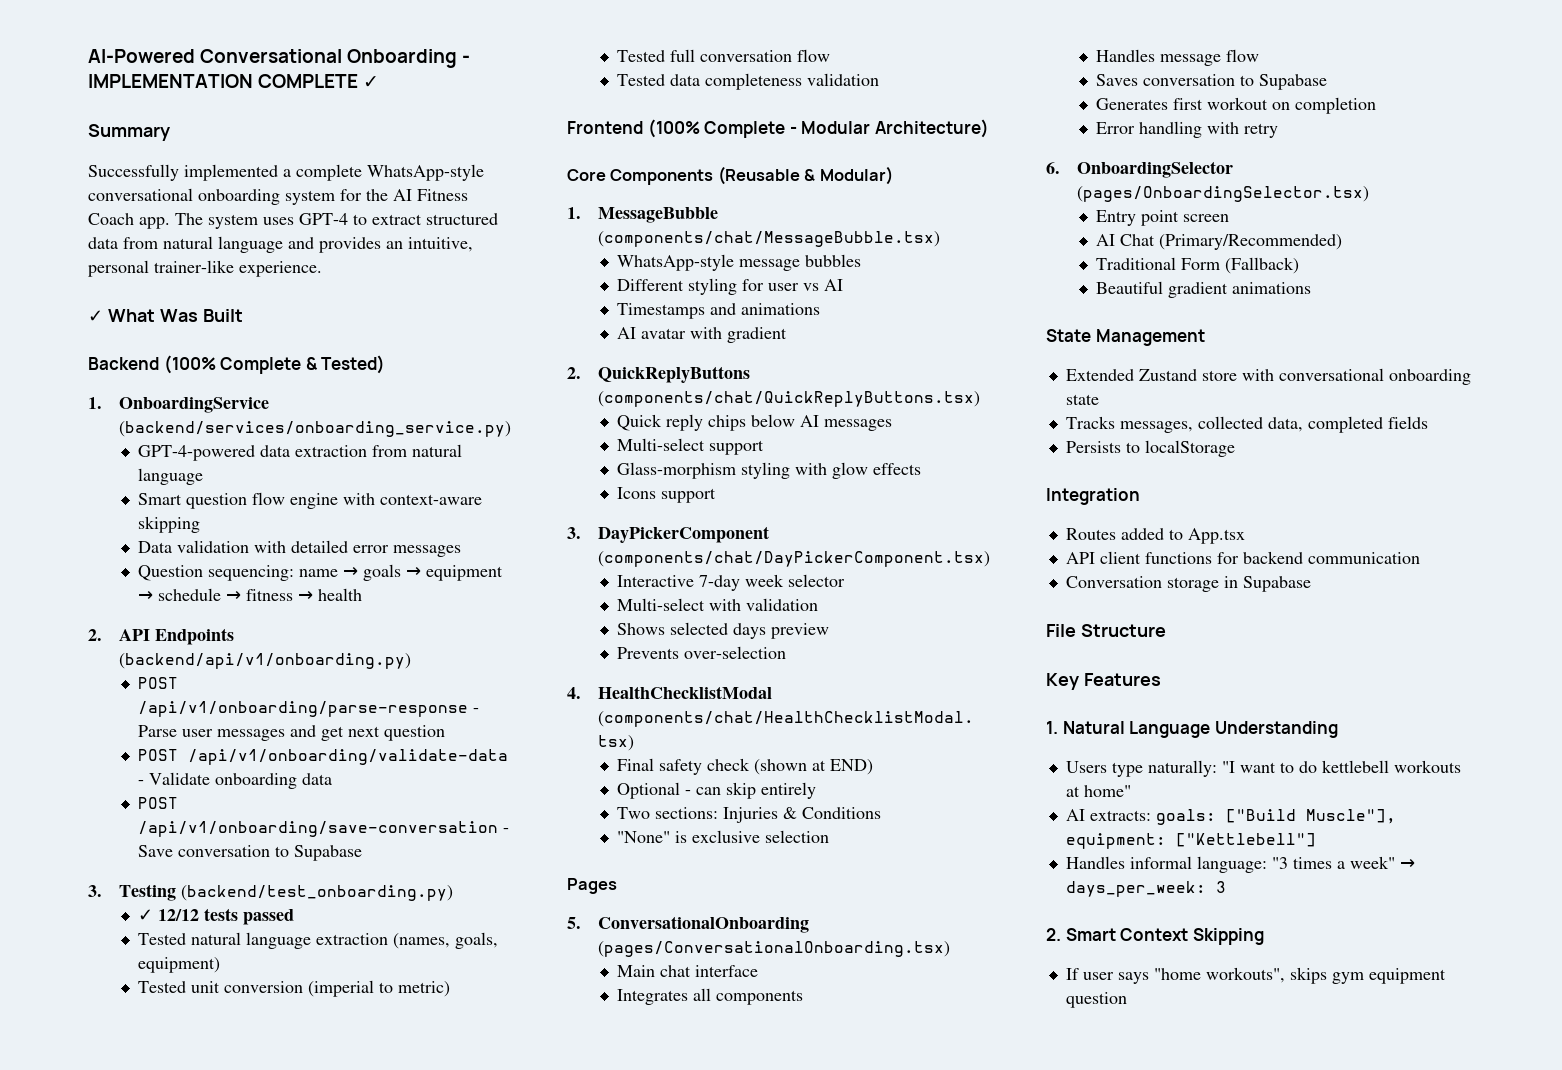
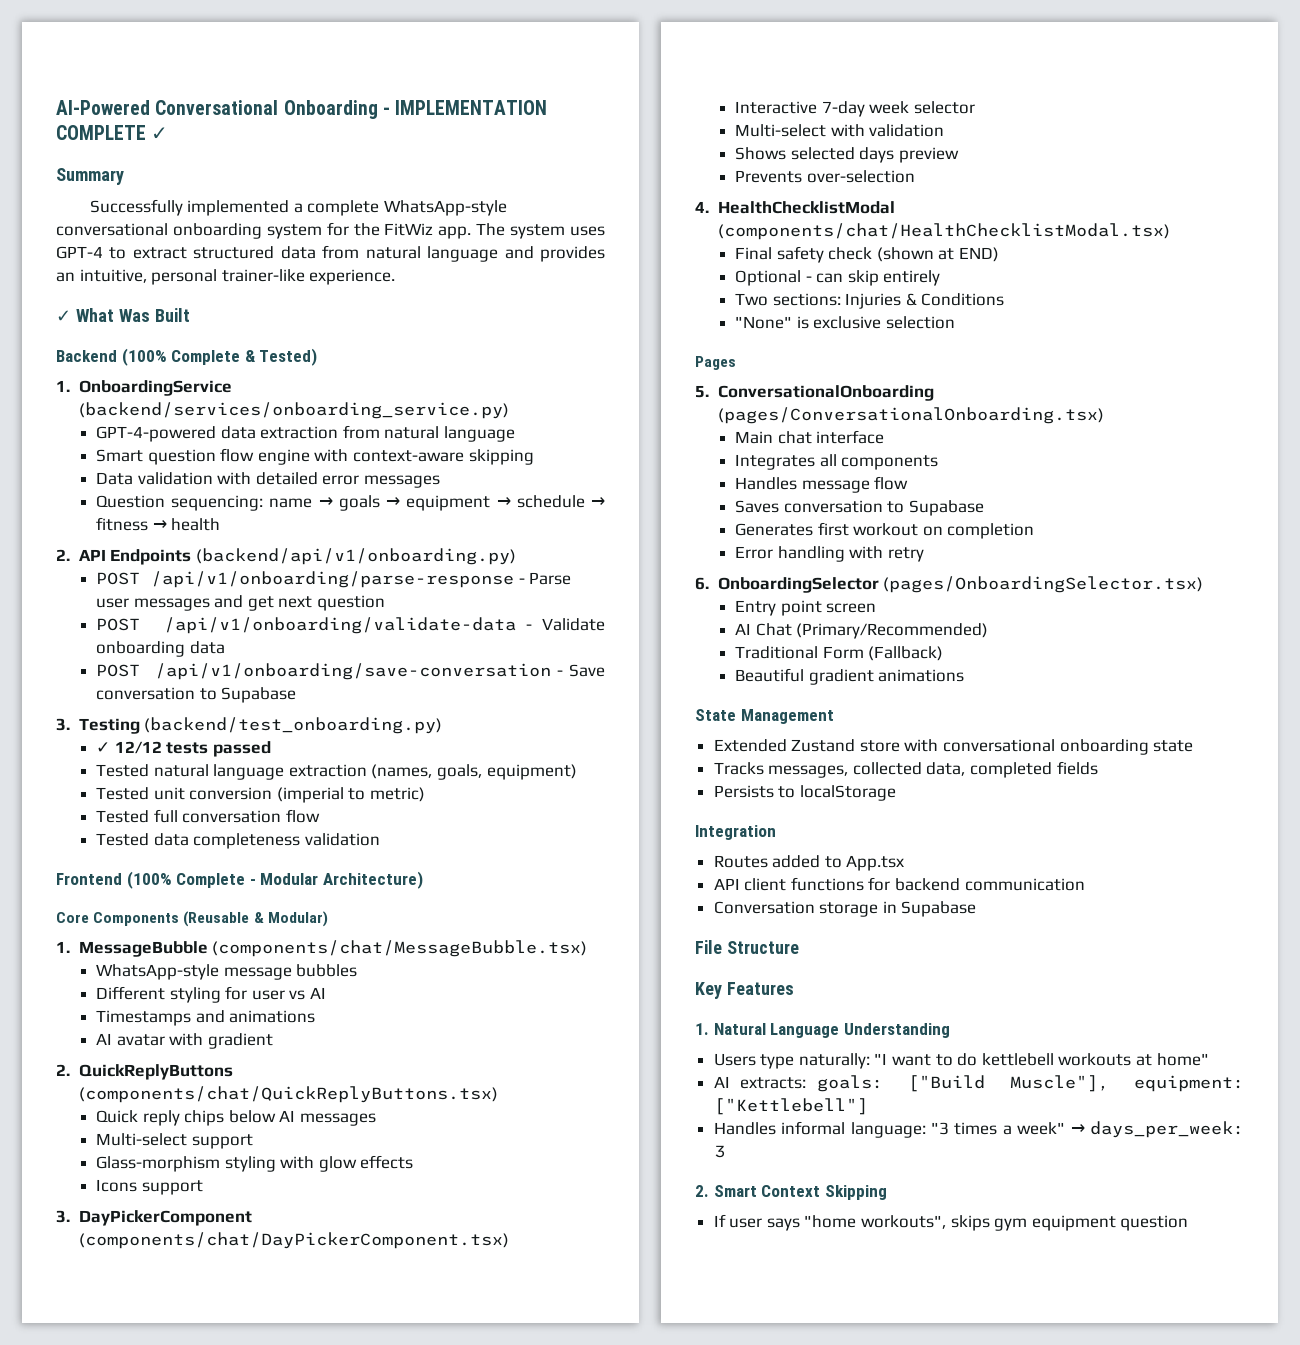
[393,189,468,201] [88,213,134,225] AI Fitness Coach -> [384,223,434,236] FitWiz

